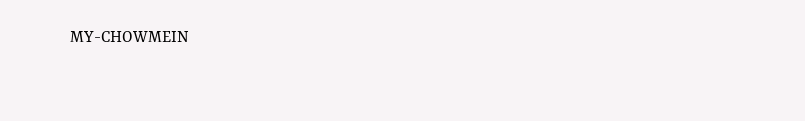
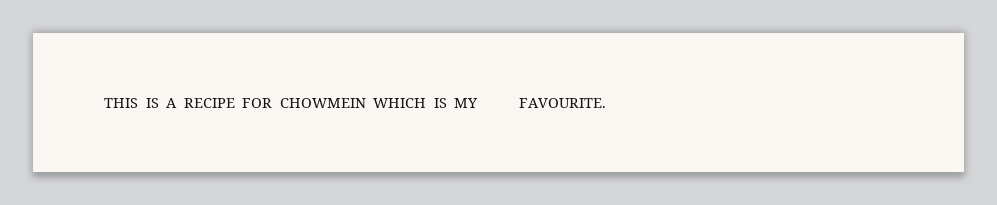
[70,31,189,42] MY-CHOWMEIN -> [104,98,606,108] THIS IS A RECIPE FOR CHOWMEIN WHICH IS MY FAVOURITE.

